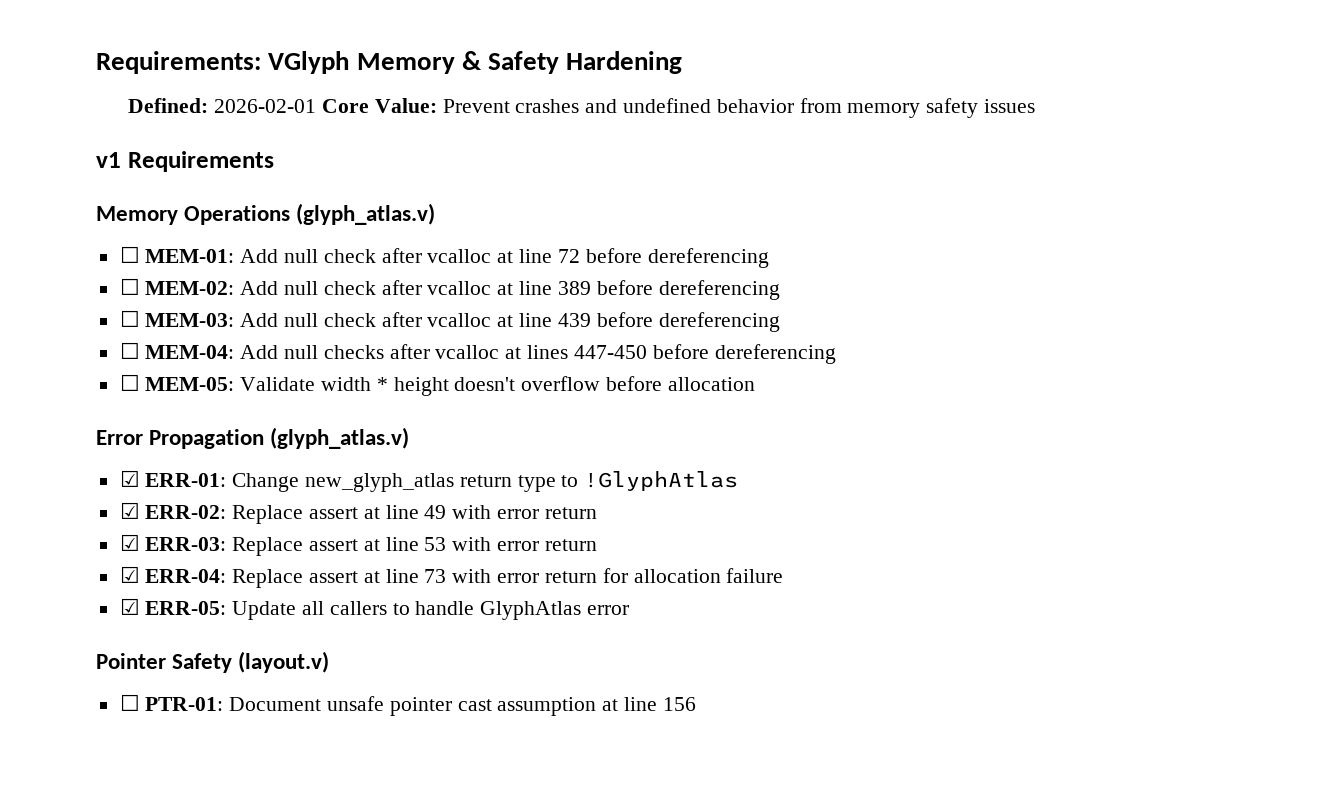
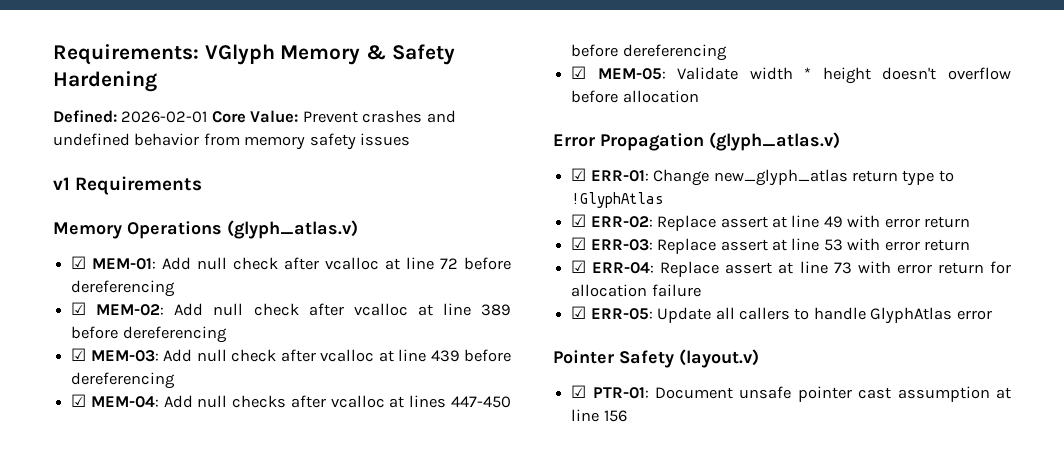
[119,246,140,263] ☐ -> [71,256,87,269] ☑
[119,278,140,295] ☐ -> [71,302,87,315] ☑
[119,310,140,327] ☐ -> [71,348,87,361] ☑
[119,342,140,359] ☐ -> [71,394,87,407] ☑
[119,374,140,391] ☐ -> [571,66,587,79] ☑
[119,694,140,711] ☐ -> [571,385,587,398] ☑

